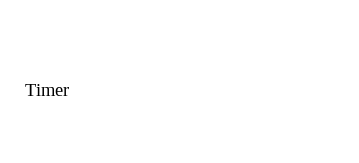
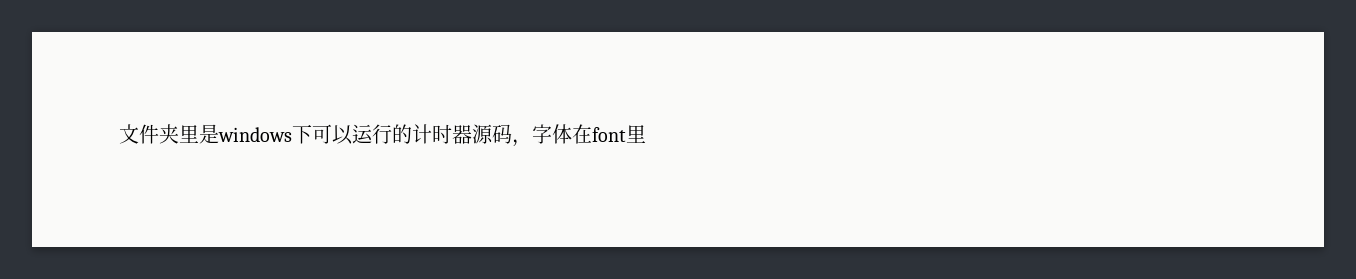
[25,84,69,96] Timer -> [119,124,646,147] 文件夹里是windows下可以运行的计时器源码，字体在font里

